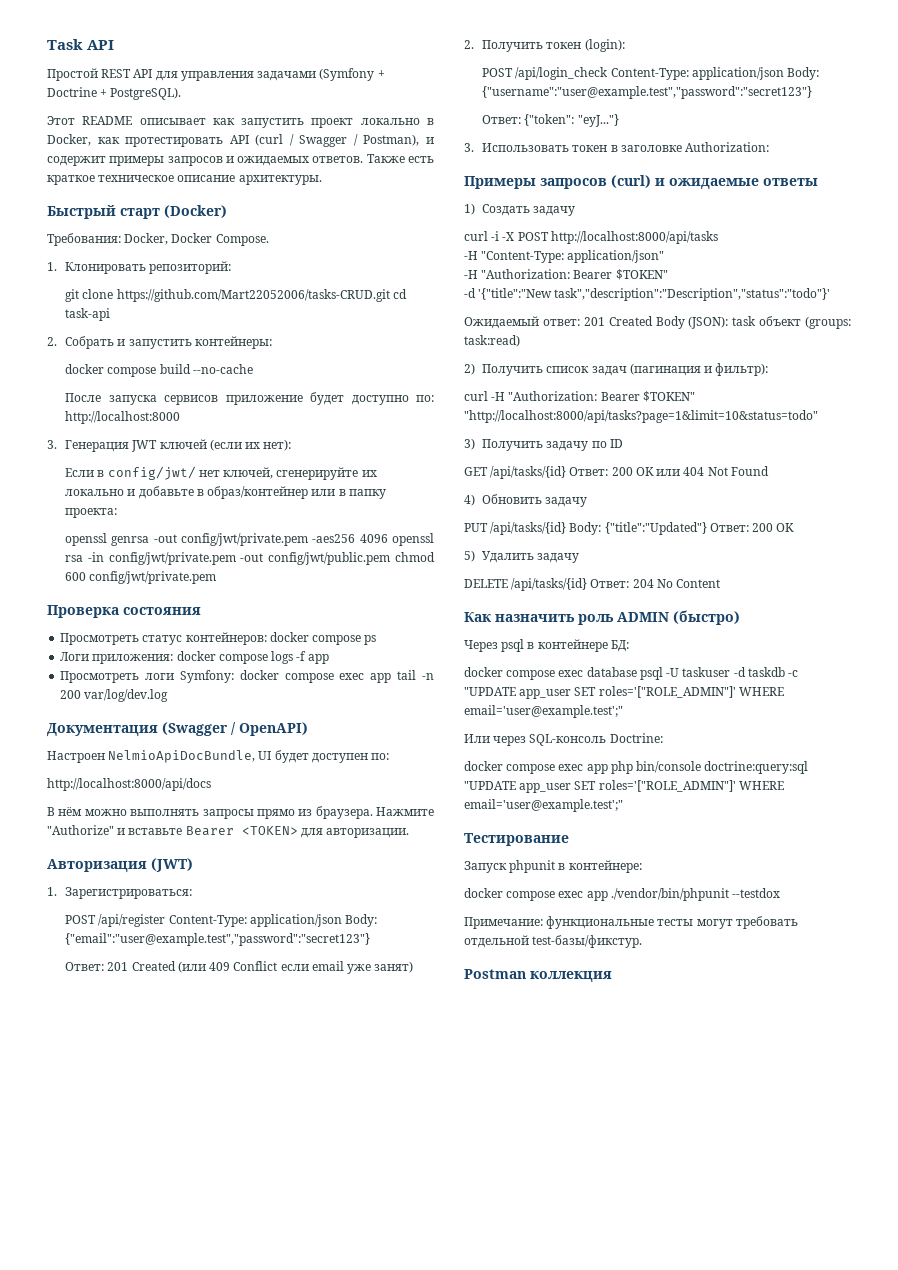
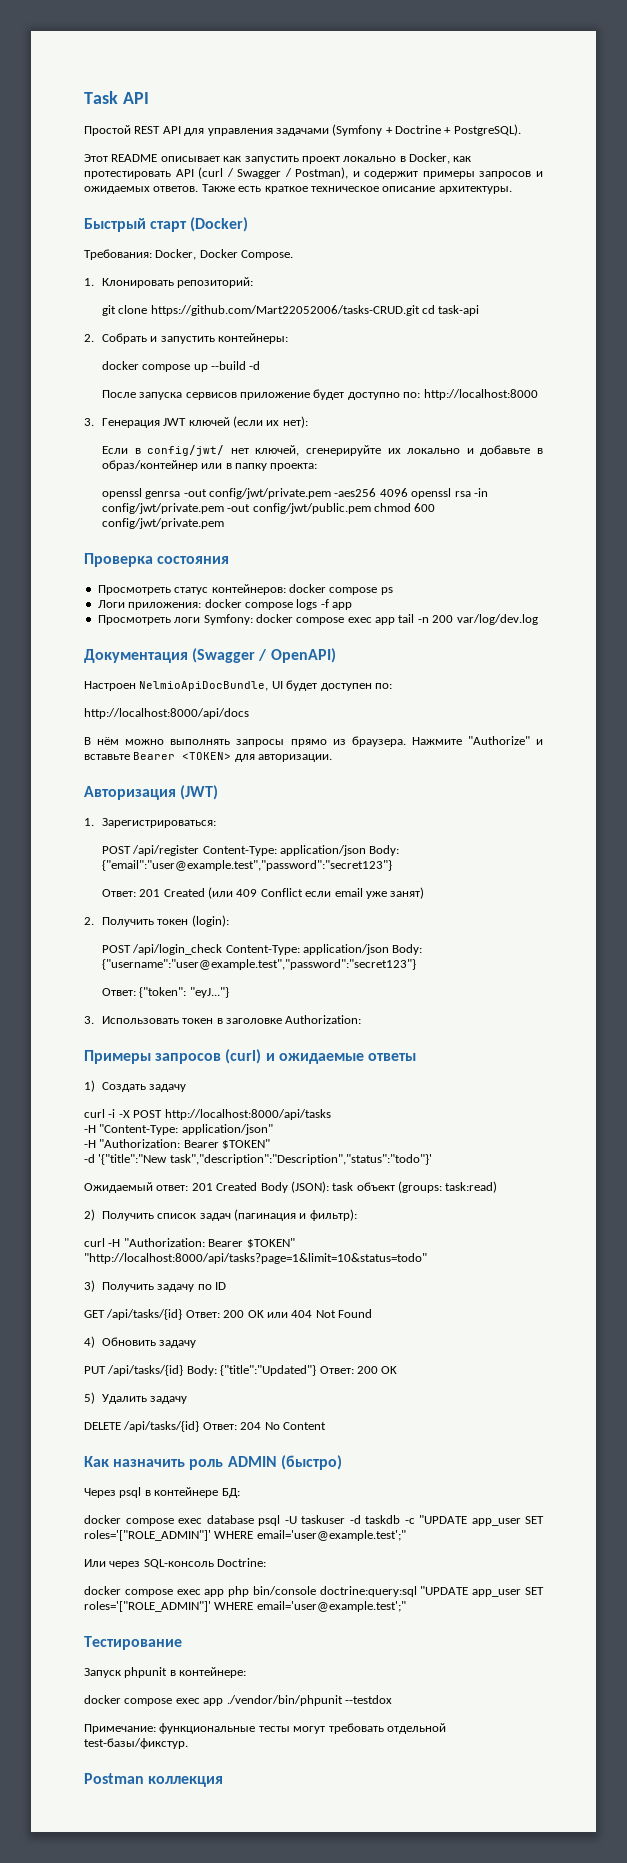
[159,364,253,374] build --no-cache -> [193,361,261,372] up --build -d

